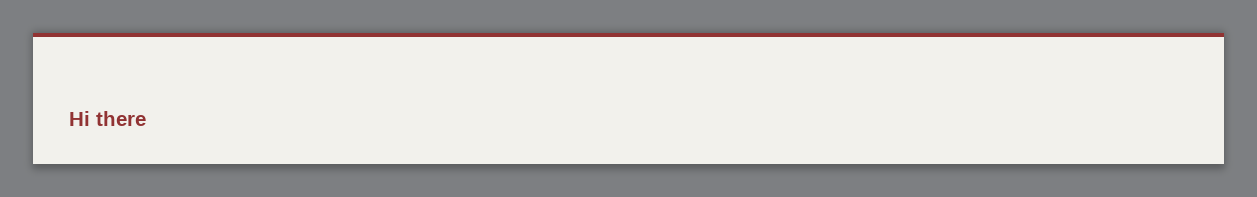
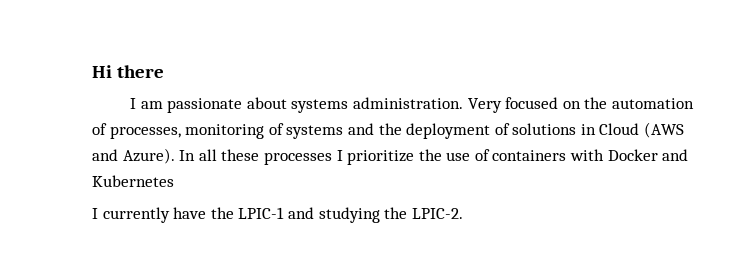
(146, 118) none -> [130,97,694,113] [92,122,685,139] [92,148,689,165] [92,175,174,187] [92,207,463,223] // I am passionate about systems administration. Very focused on the automation of processes, monitoring of systems and the deployment of solutions in Cloud (AWS and Azure). In all these processes I prioritize the use of containers with Docker and Kubernetes // I currently have the LPIC-1 and studying the LPIC-2.

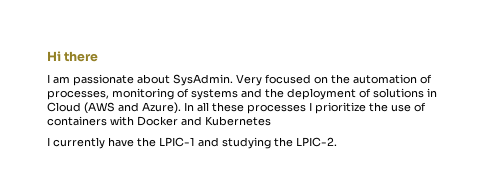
[291,97,464,113] systems administration. -> [173,74,233,86] SysAdmin.

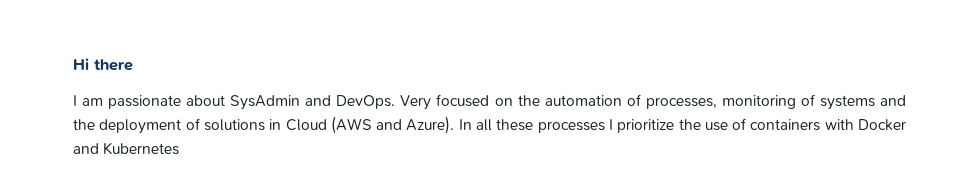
[173,74,233,86] SysAdmin. -> [230,95,396,110] SysAdmin and DevOps.
[47,137,337,149] // I currently have the LPIC-1 and studying the LPIC-2. -> (180, 148) none

